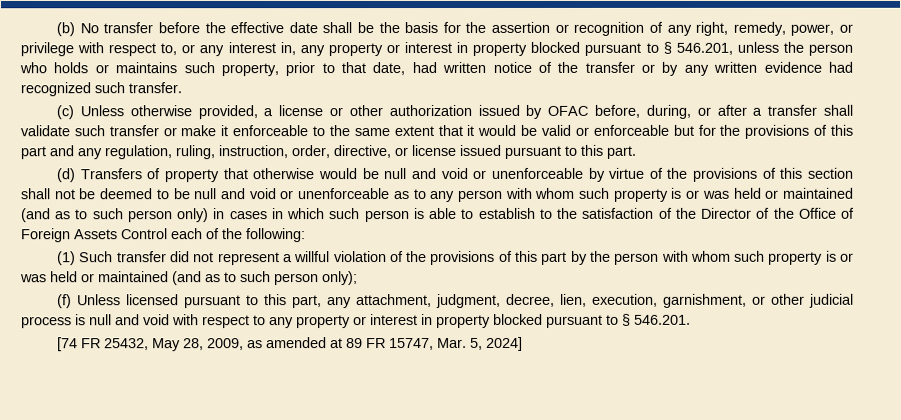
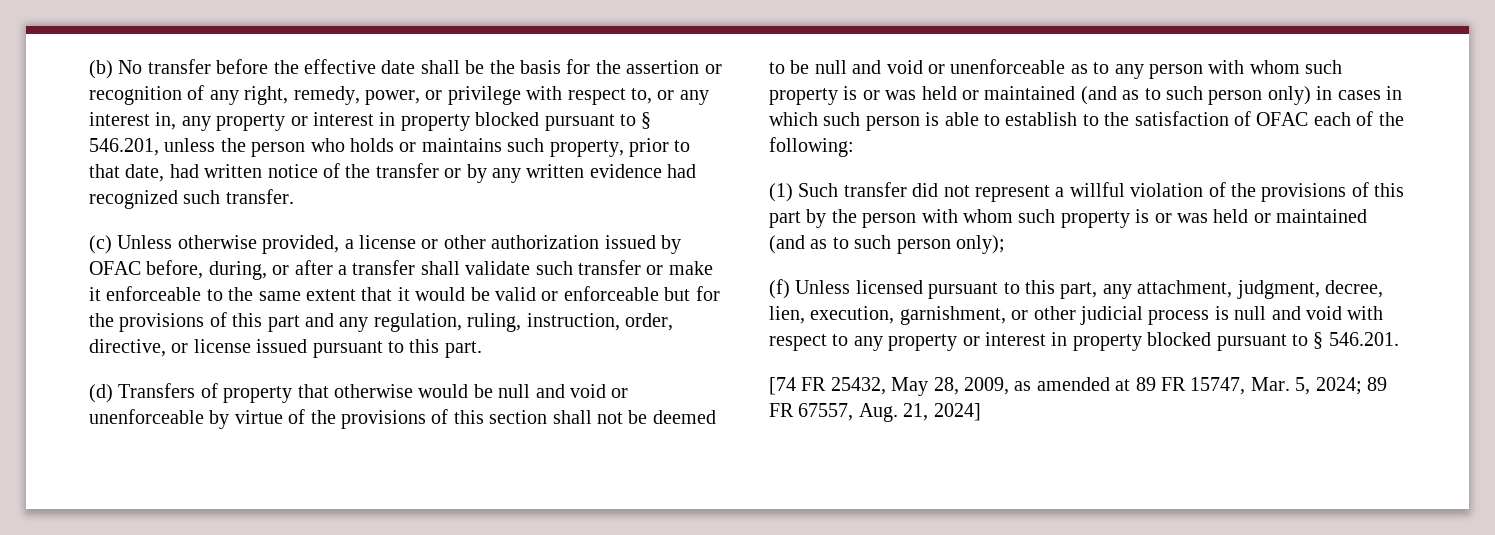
[674,207,856,219] [21,228,168,243] the Director of the Office of Foreign Assets Control -> [1256,112,1309,126] OFAC
(484, 343) none -> [1315,377,1387,395] [769,403,929,422] 2024; 89 FR 67557, Aug. 21,

